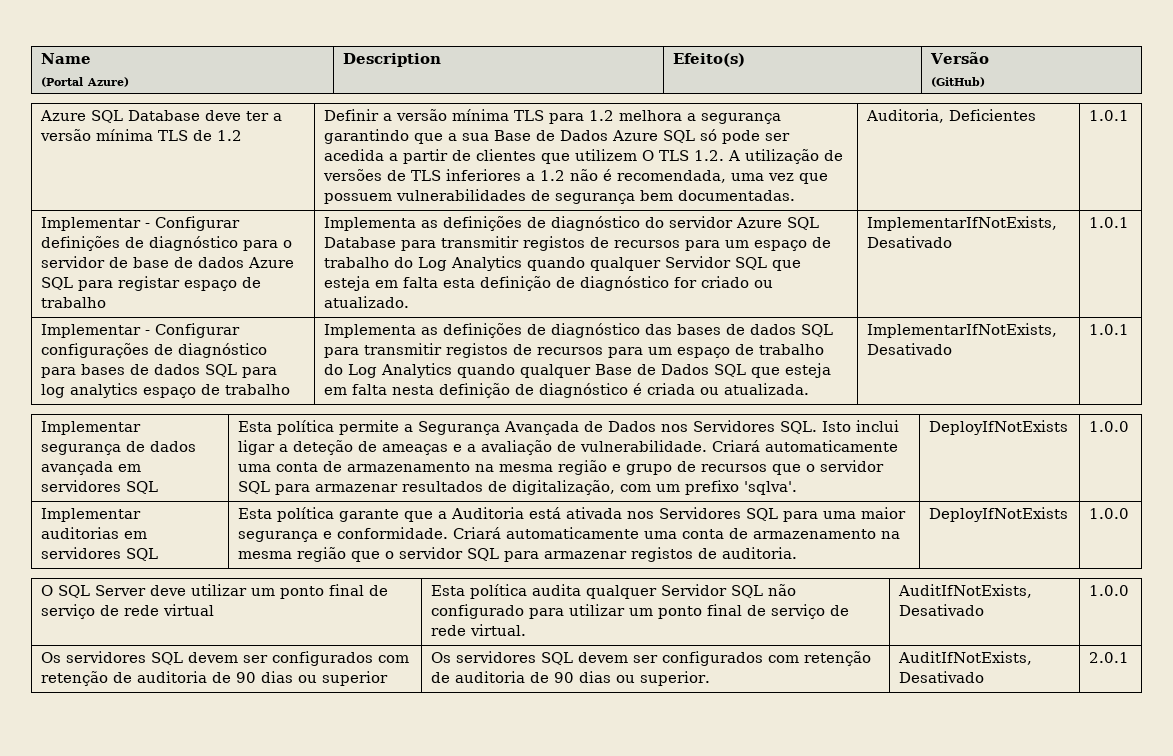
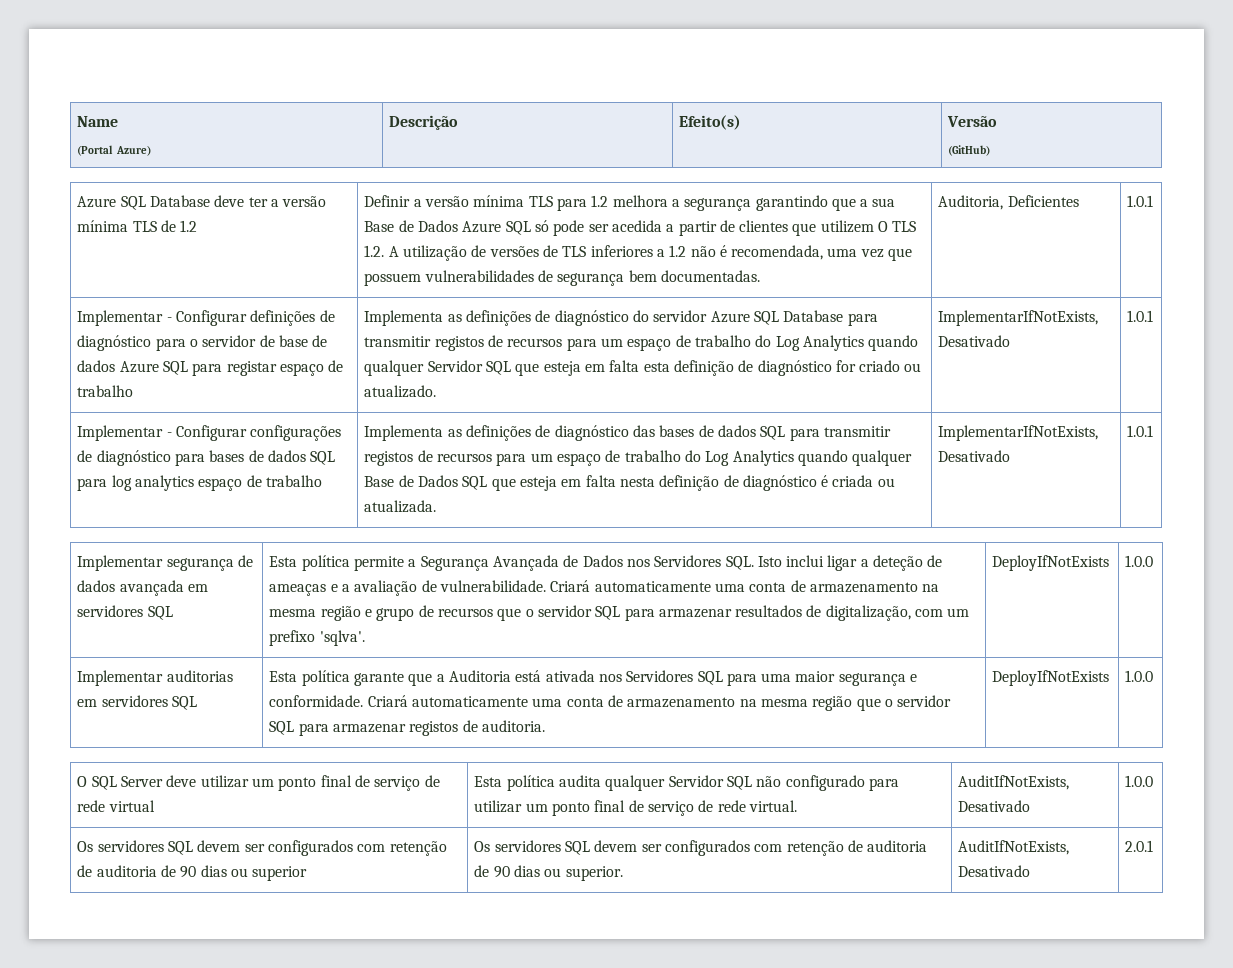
[343,53,442,67] Description -> [389,115,459,130] Descrição

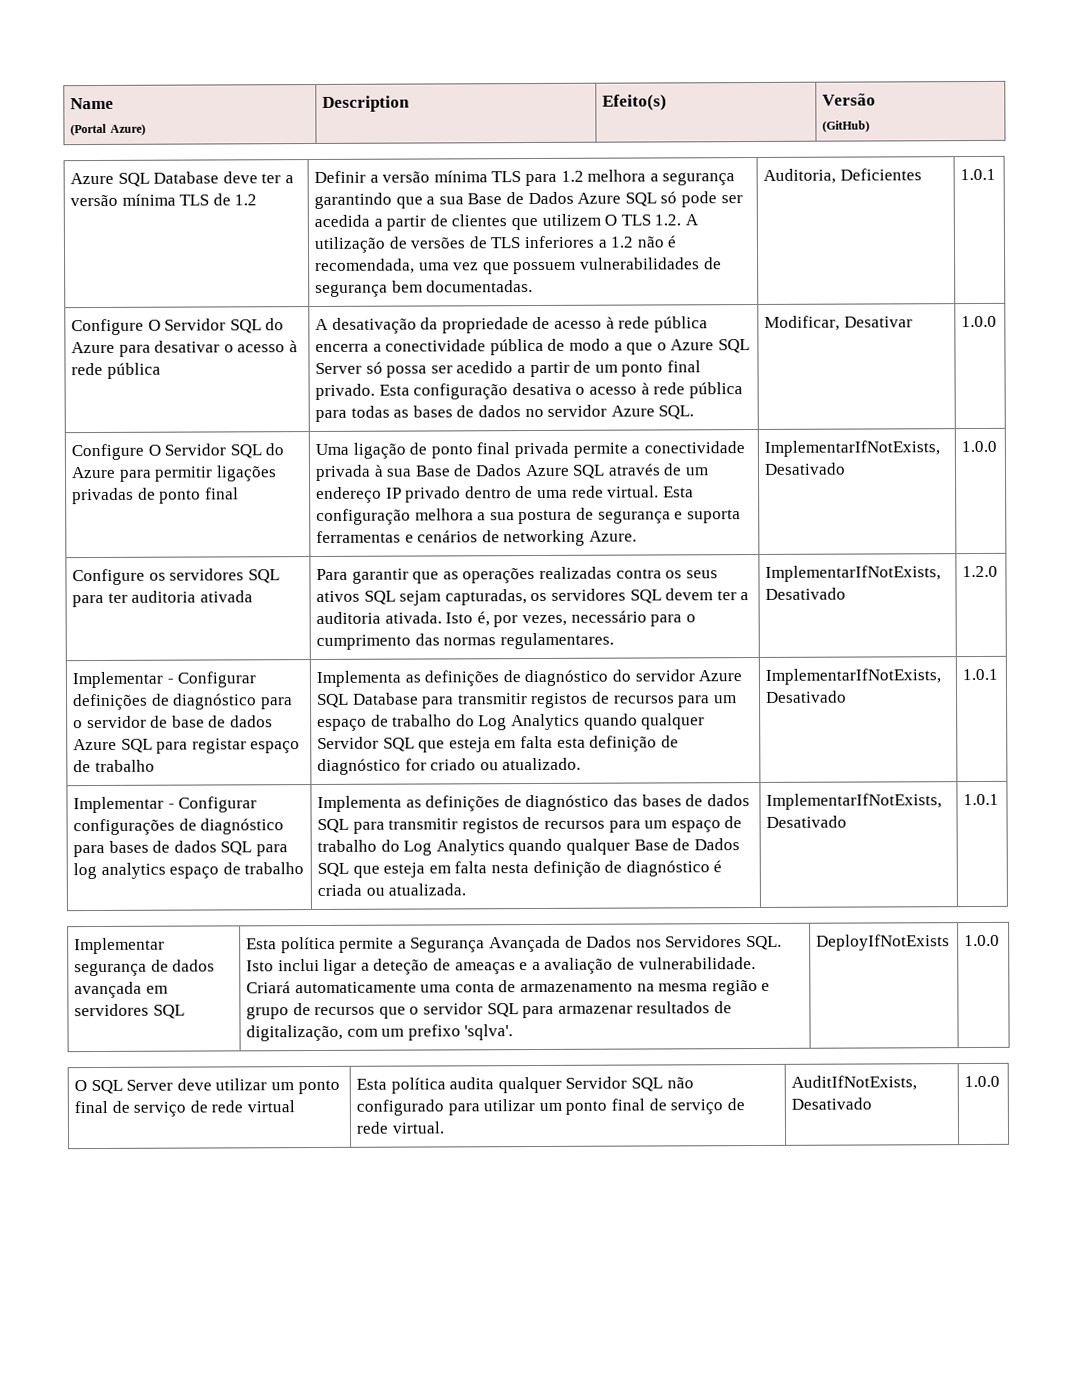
[389,115,459,130] Descrição -> [322,95,411,112] Description
(1154, 201) none -> [71,318,285,336] [71,340,298,357] [71,362,161,379] [315,316,708,334] [315,338,750,356] [315,360,701,378] [315,382,743,401] [315,404,695,423] [764,315,913,331] [961,315,998,328] [71,443,285,461] [71,465,277,482] [72,487,239,505] [315,441,745,459] [315,463,709,482] [316,485,694,504] [316,507,741,526] [316,529,637,547] [764,440,941,457] [764,462,847,475] [961,440,998,453] [72,568,280,586] [72,590,253,608] [316,566,718,584] [316,588,750,606] [316,610,696,628] [316,632,614,650] [765,565,942,582] [765,587,847,600] [962,565,999,578] // Configure O Servidor SQL do Azure para desativar o acesso à rede pública | A desativação da propriedade de acesso à rede pública encerra a conectividade pública de modo a que o Azure SQL Server só possa ser acedido a partir de um ponto final privado. Esta configuração desativa o acesso à rede pública para todas as bases de dados no servidor Azure SQL. | Modificar, Desativar | 1.0.0 // Configure O Servidor SQL do Azure para permitir ligações privadas de ponto final | Uma ligação de ponto final privada permite a conectividade privada à sua Base de Dados Azure SQL através de um endereço IP privado dentro de uma rede virtual. Esta configuração melhora a sua postura de segurança e suporta ferramentas e cenários de networking Azure. | ImplementarIfNotExists, Desativado | 1.0.0 // Configure os servidores SQL para ter auditoria ativada | Para garantir que as operações realizadas contra os seus ativos SQL sejam capturadas, os servidores SQL devem ter a auditoria ativada. Isto é, por vezes, necessário para o cumprimento das normas regulamentares. | ImplementarIfNotExists, Desativado | 1.2.0
[77,670,233,686] [77,695,197,710] [269,670,918,686] [269,695,952,711] [269,720,545,736] [992,670,1110,686] [1125,670,1154,682] // Implementar auditorias em servidores SQL | Esta política garante que a Auditoria está ativada nos Servidores SQL para uma maior segurança e conformidade. Criará automaticamente uma conta de armazenamento na mesma região que o servidor SQL para armazenar registos de auditoria. | DeployIfNotExists | 1.0.0 -> (1001, 940) none
[77,840,447,856] [77,865,308,881] [474,840,928,856] [474,865,623,881] [958,840,1070,855] [958,865,1031,877] [1125,840,1154,852] // Os servidores SQL devem ser configurados com retenção de auditoria de 90 dias ou superior | Os servidores SQL devem ser configurados com retenção de auditoria de 90 dias ou superior. | AuditIfNotExists, Desativado | 2.0.1 -> (1001, 1081) none

